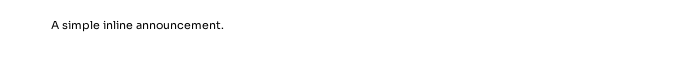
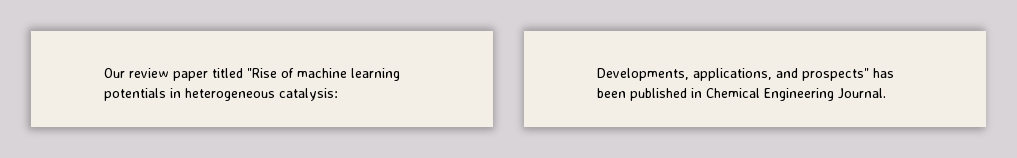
[51,20,224,32] A simple inline announcement. -> [104,68,400,81] [104,88,338,101] [597,68,894,81] [597,88,886,101] Our review paper titled "Rise of machine learning potentials in heterogeneous catalysis: Developments, applications, and prospects" has been published in Chemical Engineering Journal.

